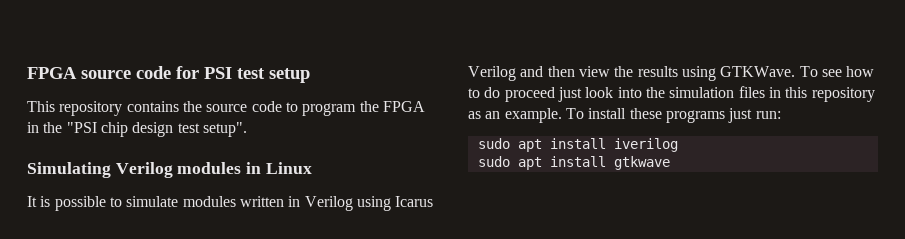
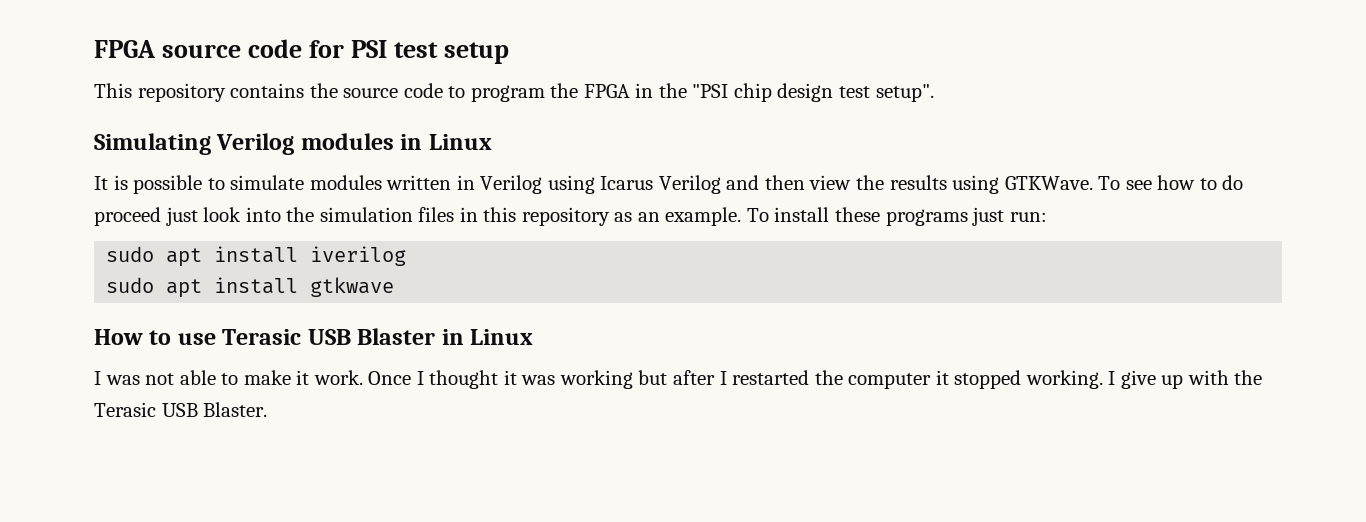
(670, 163) none -> [94,328,534,345] [94,370,1263,389] [94,402,268,417] // How to use Terasic USB Blaster in Linux // I was not able to make it work. Once I thought it was working but after I restarted the computer it stopped working. I give up with the Terasic USB Blaster.

